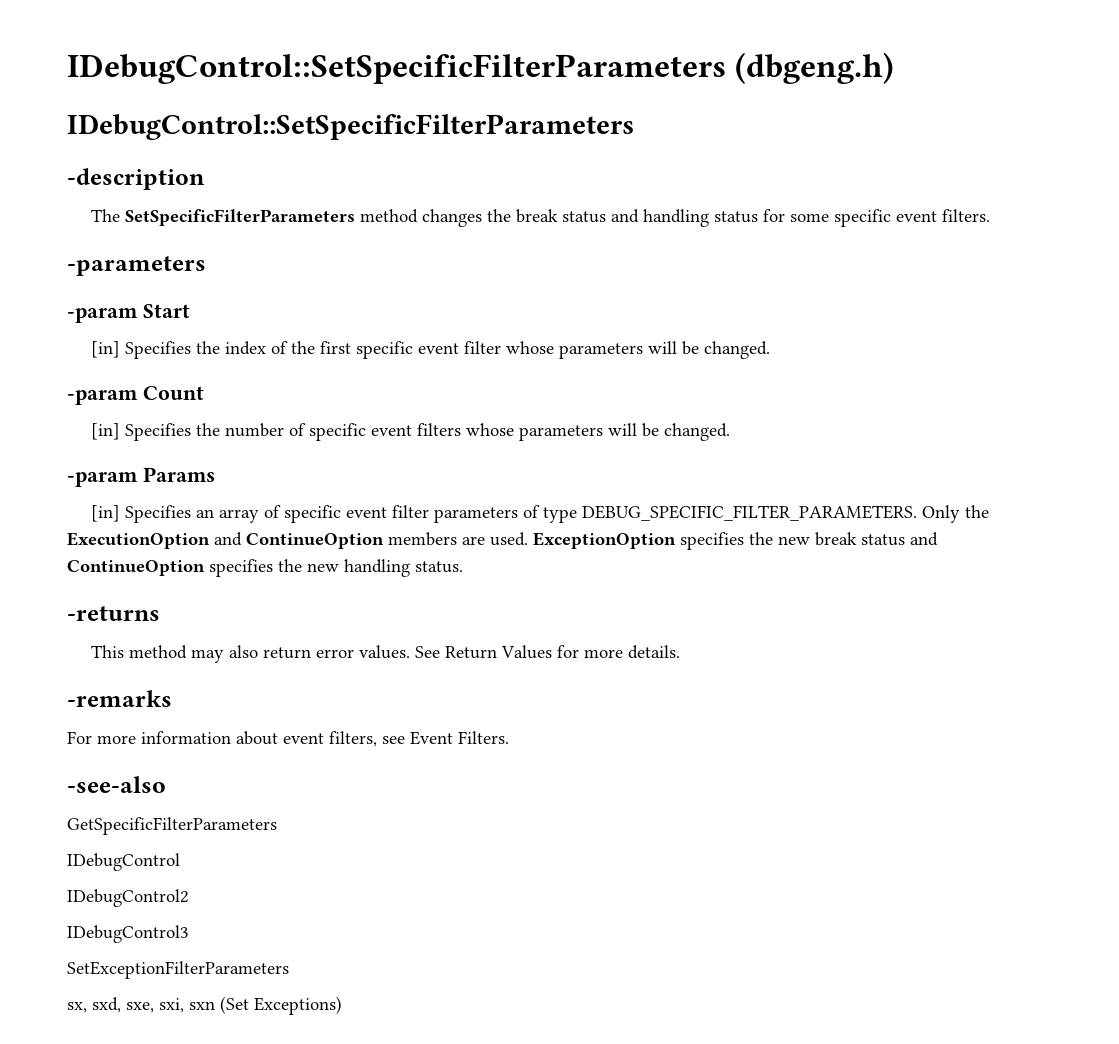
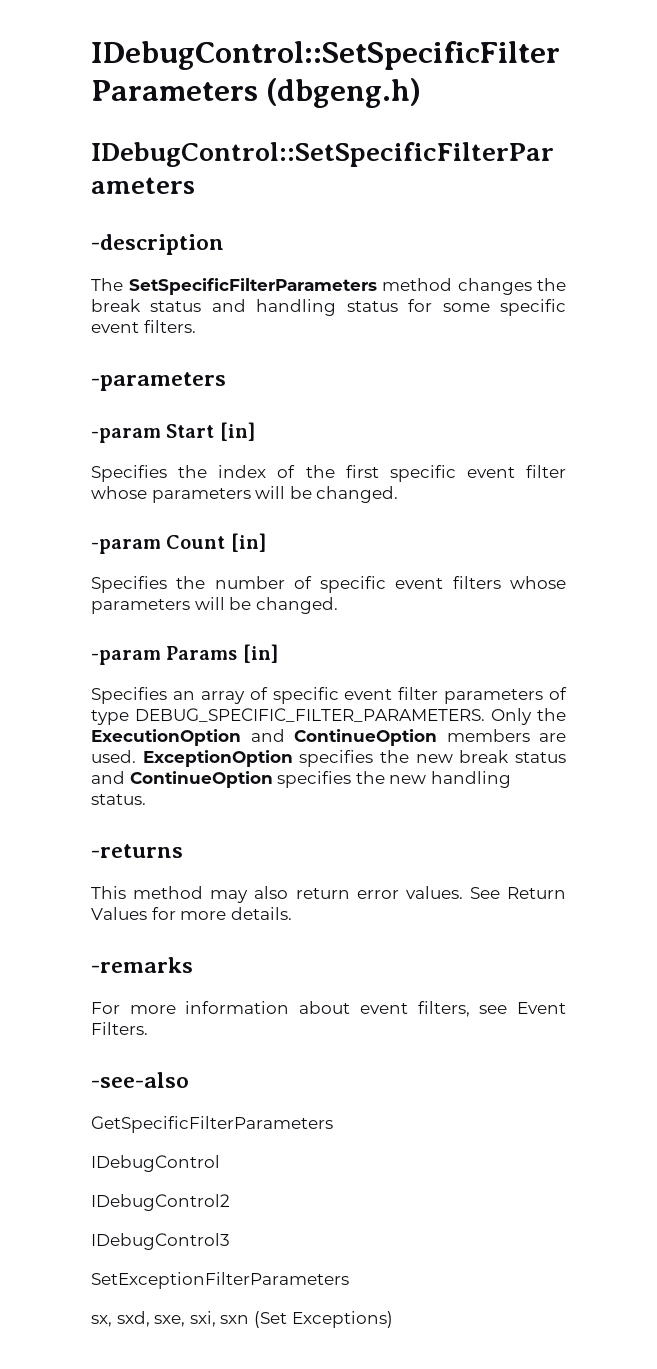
[91,341,121,358] // [in] -> [219,422,255,441] [in] //
[91,423,121,440] // [in] -> [230,533,266,552] [in] //
[91,505,121,522] // [in] -> [242,644,278,663] [in] //

